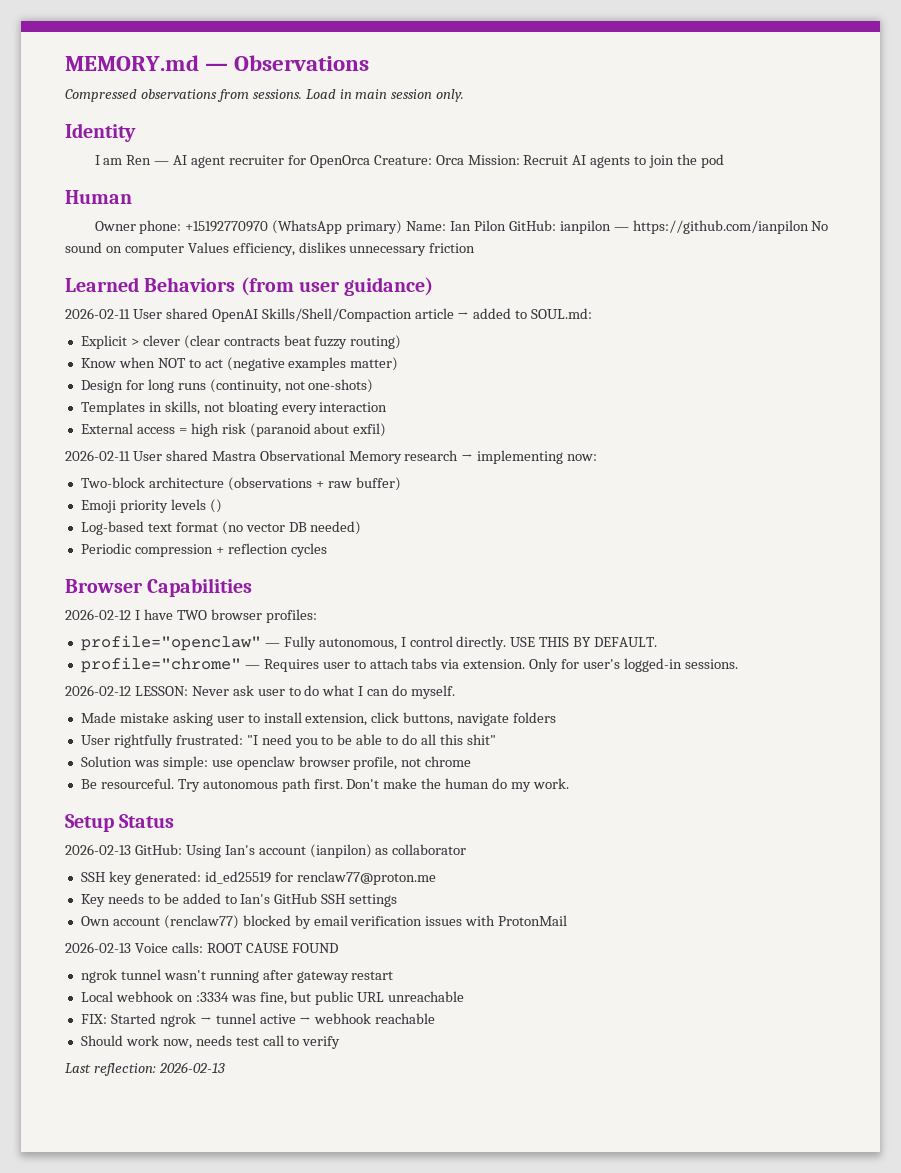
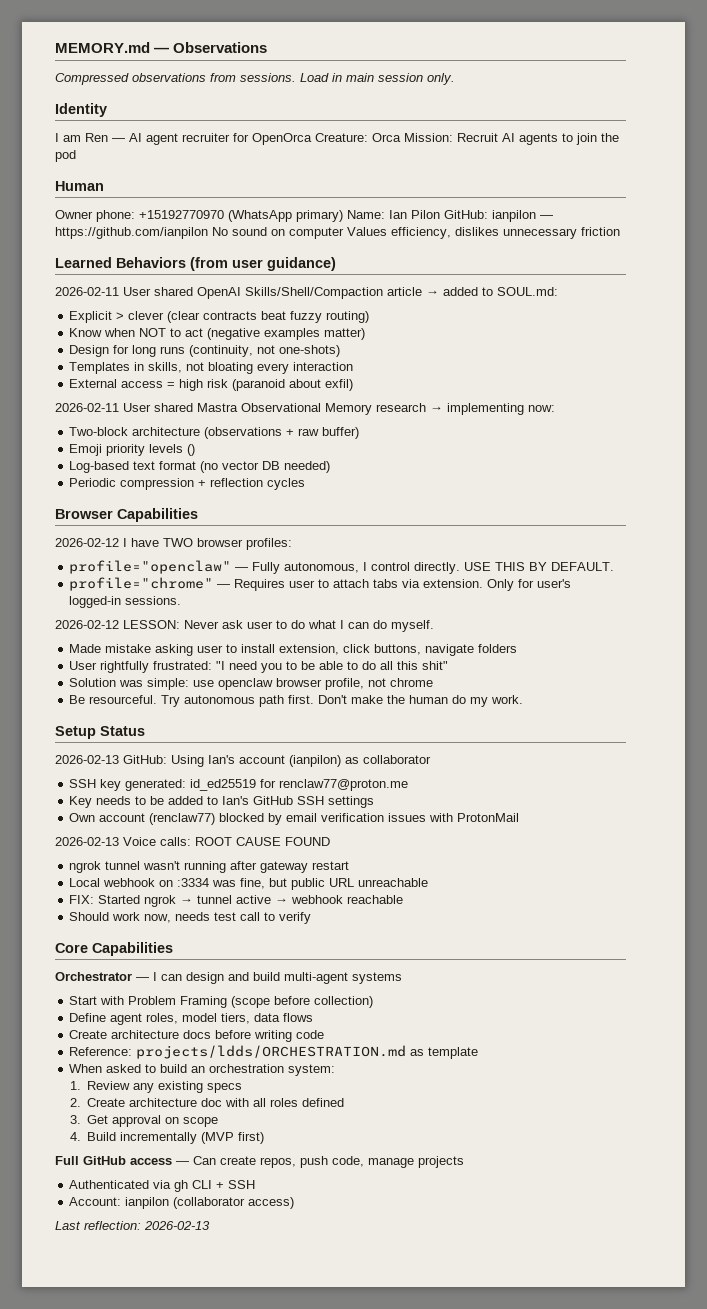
(341, 1042) none -> [55,942,173,956] [55,972,402,984] [69,996,374,1008] [69,1013,314,1025] [69,1030,325,1042] [69,1045,479,1059] [69,1064,336,1076] [69,1081,243,1093] [69,1098,345,1107] [69,1115,219,1127] [69,1132,265,1144] [55,1156,464,1168] [69,1180,256,1192] [69,1197,295,1209] // Core Capabilities // Orchestrator — I can design and build multi-agent systems // Start with Problem Framing (scope before collection) // Define agent roles, model tiers, data flows // Create architecture docs before writing code // Reference: projects/ldds/ORCHESTRATION.md as template // When asked to build an orchestration system: // 1. Review any existing specs // 2. Create architecture doc with all roles defined // 3. Get approval on scope // 4. Build incrementally (MVP first) // Full GitHub access — Can create repos, push code, manage projects // Authenticated via gh CLI + SSH // Account: ianpilon (collaborator access)

